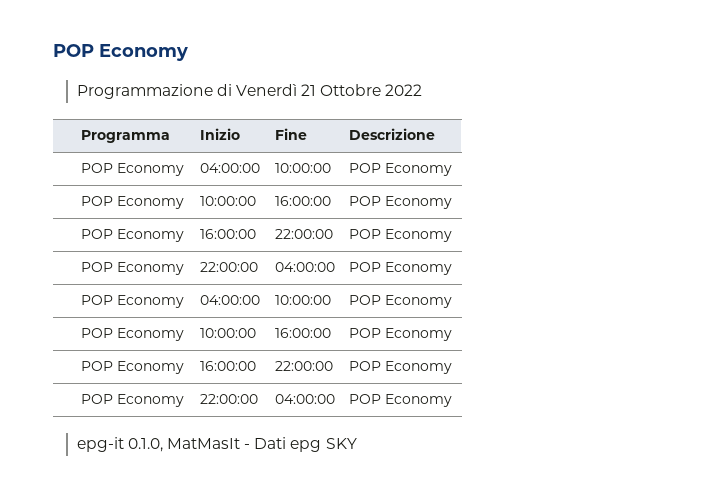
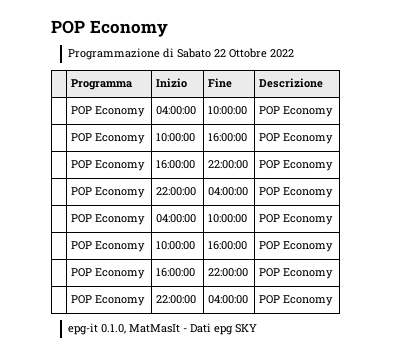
[235,84,317,96] Venerdì 21 -> [177,48,227,58] Sabato 22

